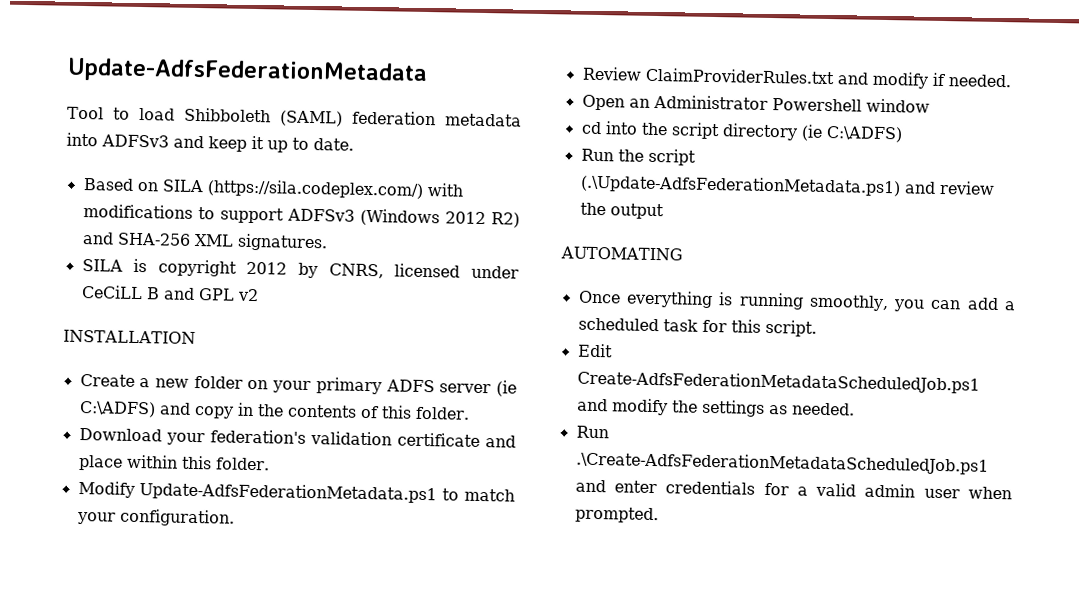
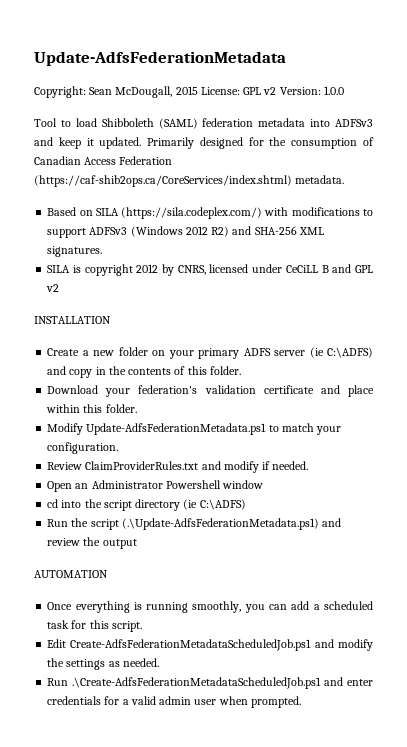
(428, 71) none -> [34,86,344,98] // Copyright: Sean McDougall, 2015 License: GPL v2 Version: 1.0.0
[267,137,354,153] up to date. -> [99,137,374,149] [34,156,173,165] [34,175,345,187] updated. Primarily designed for the consumption of Canadian Access Federation (https://caf-shib2ops.ca/CoreServices/index.shtml) metadata.
[560,246,683,261] AUTOMATING -> [34,570,108,578] AUTOMATION

